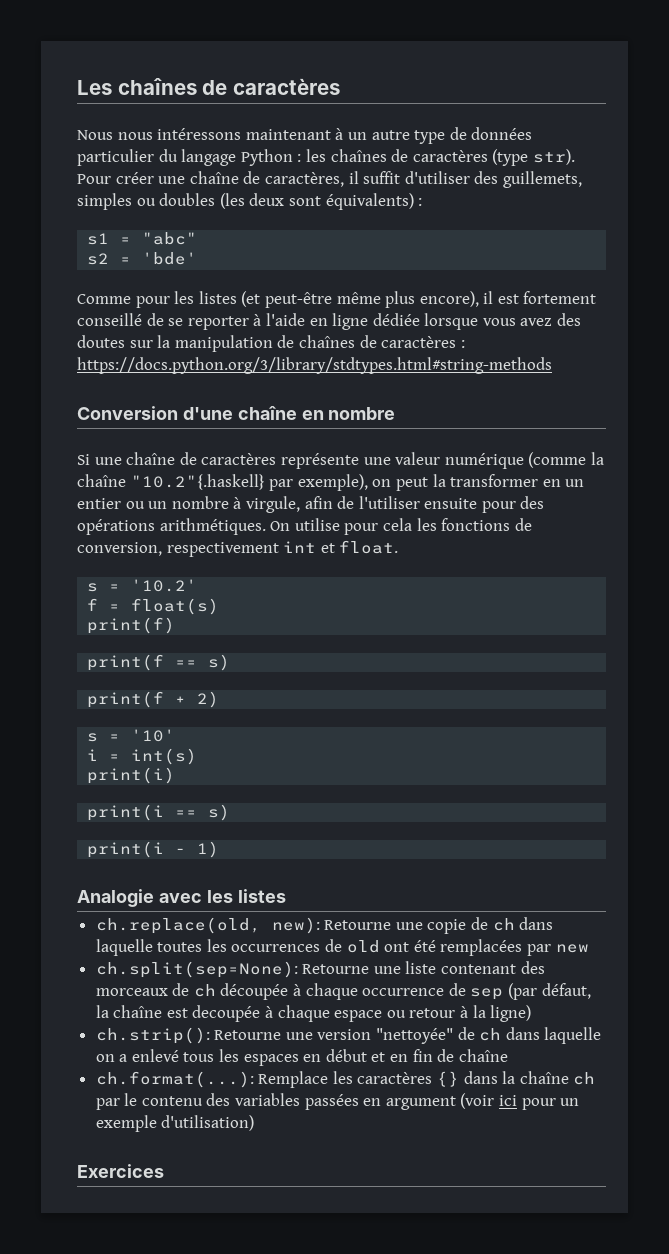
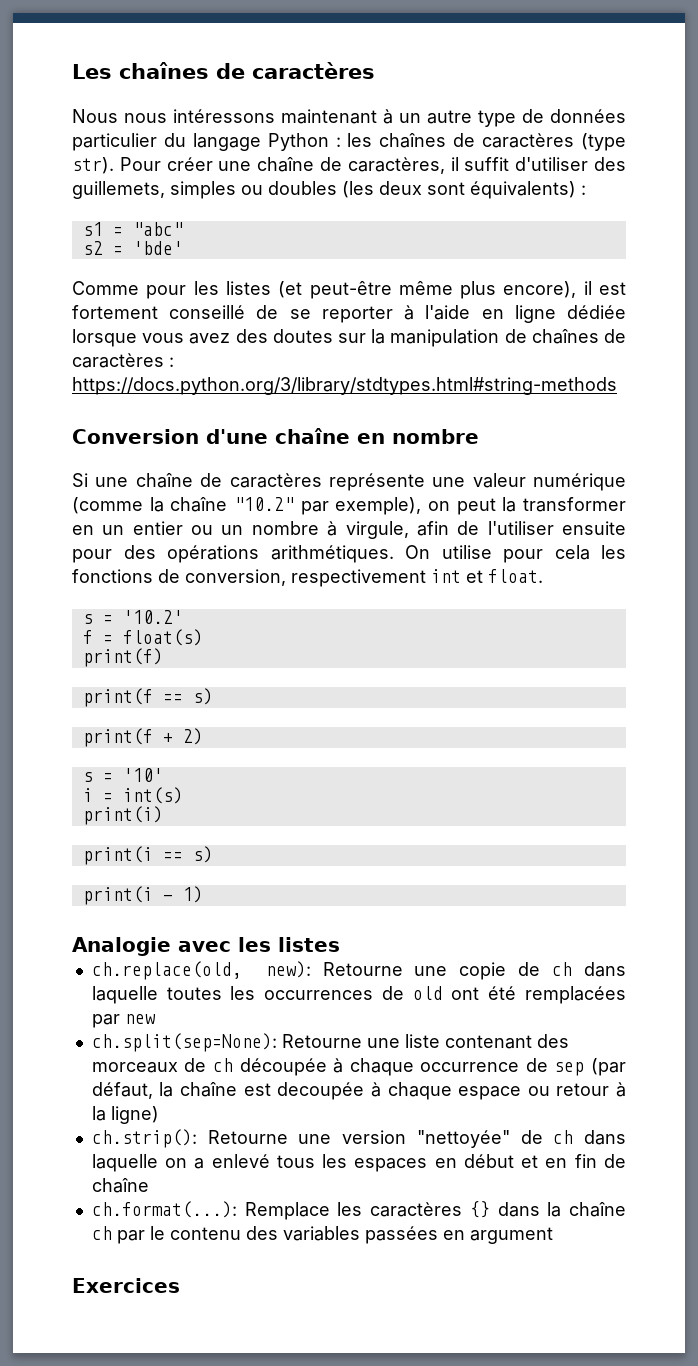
[130,474,265,490] "10.2"{.haskell} -> [234,497,294,511] "10.2"
[460,1093,580,1110] [95,1115,255,1132] (voir ici pour un exemple d'utilisation) -> (553, 1235) none

